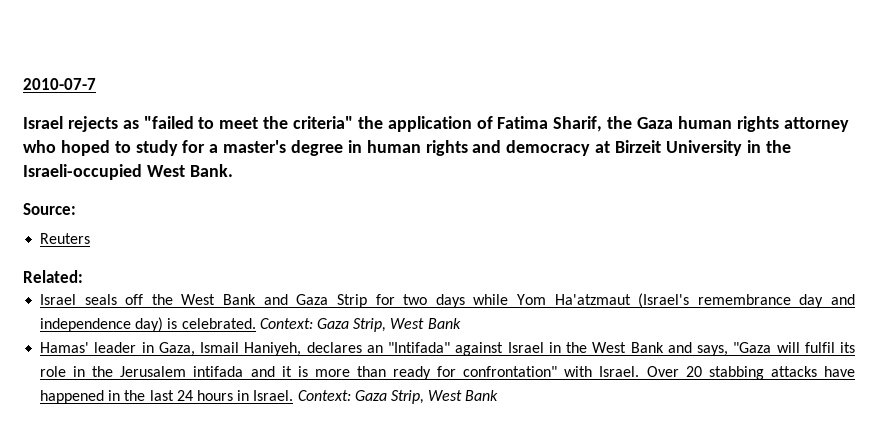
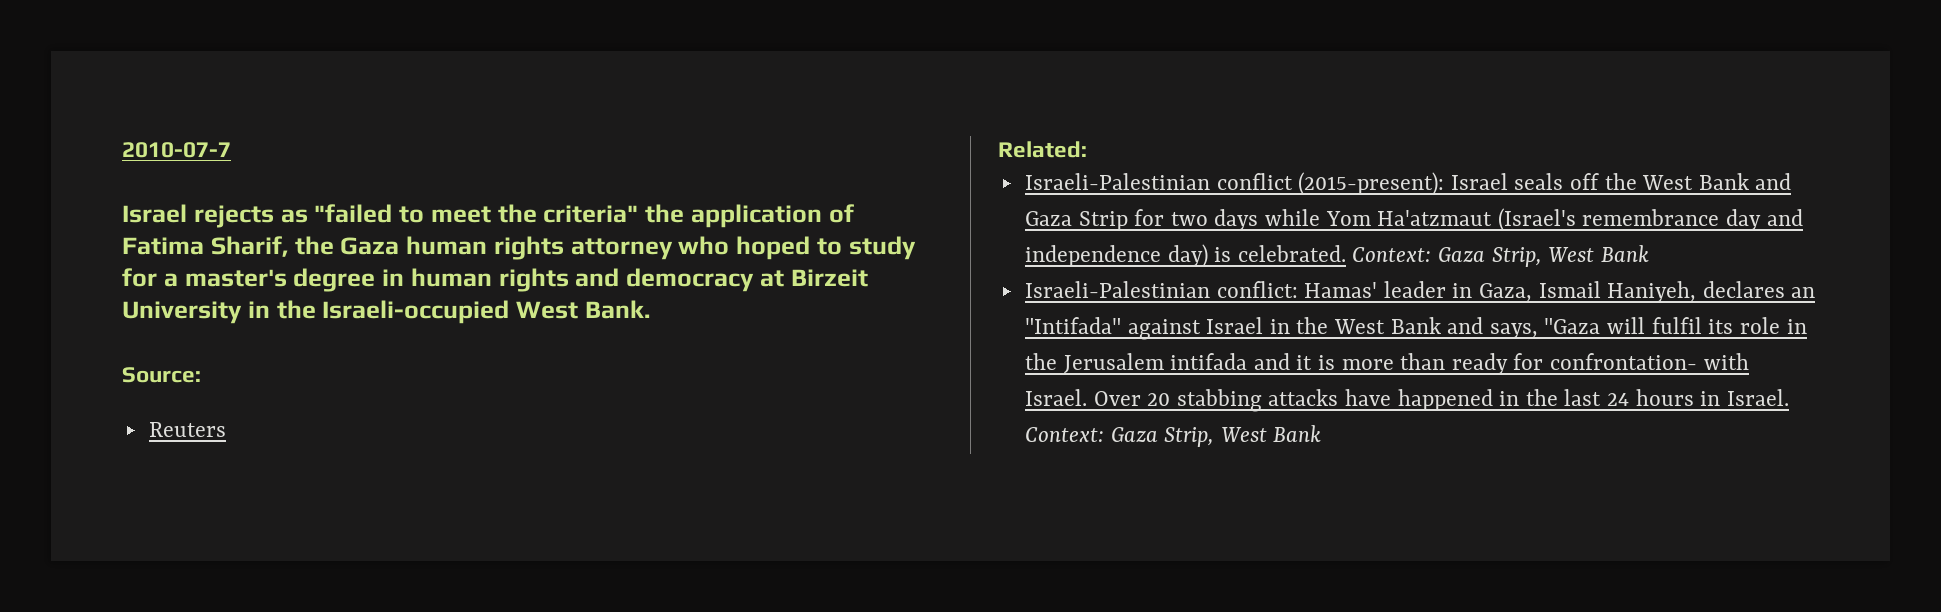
(83, 276) none -> [1024,172,1445,196] Israeli-Palestinian conflict (2015-present):
(461, 323) none -> [1024,281,1298,298] Israeli-Palestinian conflict:
[463,366,558,377] confrontation" -> [1550,353,1698,370] confrontation-

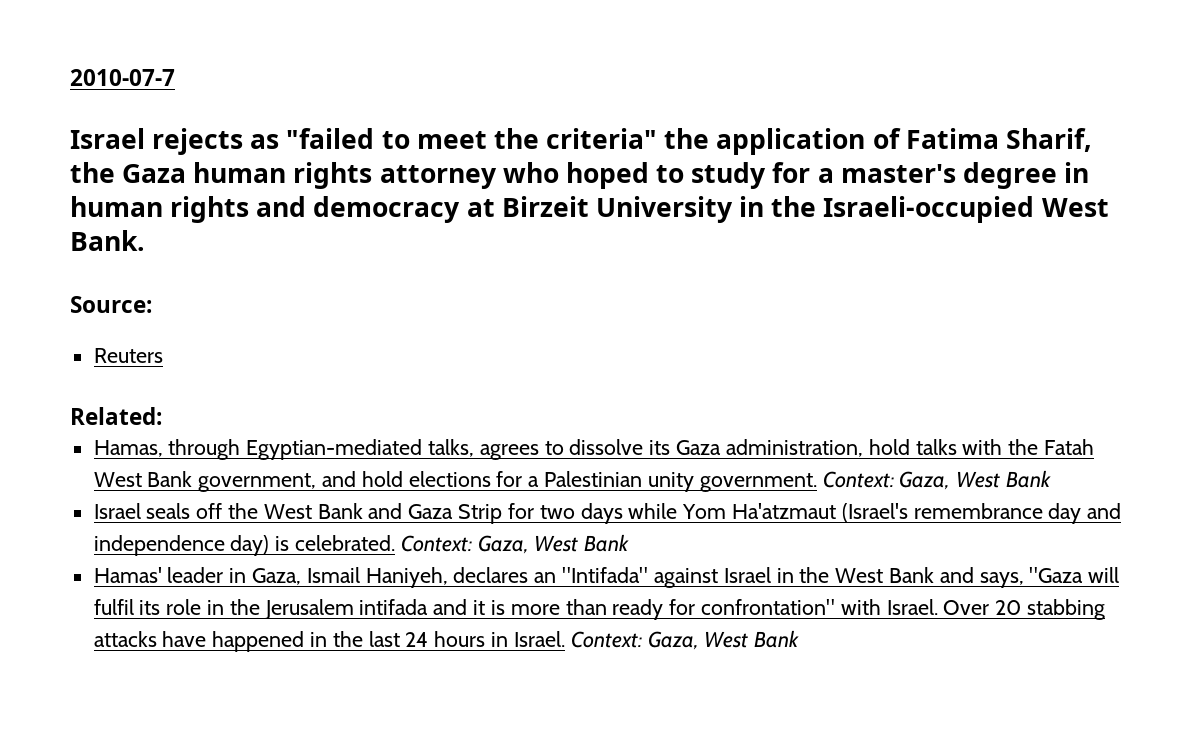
[1024,172,1445,196] Israeli-Palestinian conflict (2015-present): -> [93,439,1094,460] [93,470,1051,492] Hamas, through Egyptian-mediated talks, agrees to dissolve its Gaza administration, hold talks with the Fatah West Bank government, and hold elections for a Palestinian unity government. Context: Gaza, West Bank //
[1438,245,1649,267] [1024,281,1298,298] Gaza Strip, West Bank // Israeli-Palestinian conflict: -> [477,534,630,554] Gaza, West Bank //
[1550,353,1698,370] confrontation- -> [700,599,835,615] confrontation"
[1110,427,1215,447] Gaza Strip, -> [647,631,699,650] Gaza,

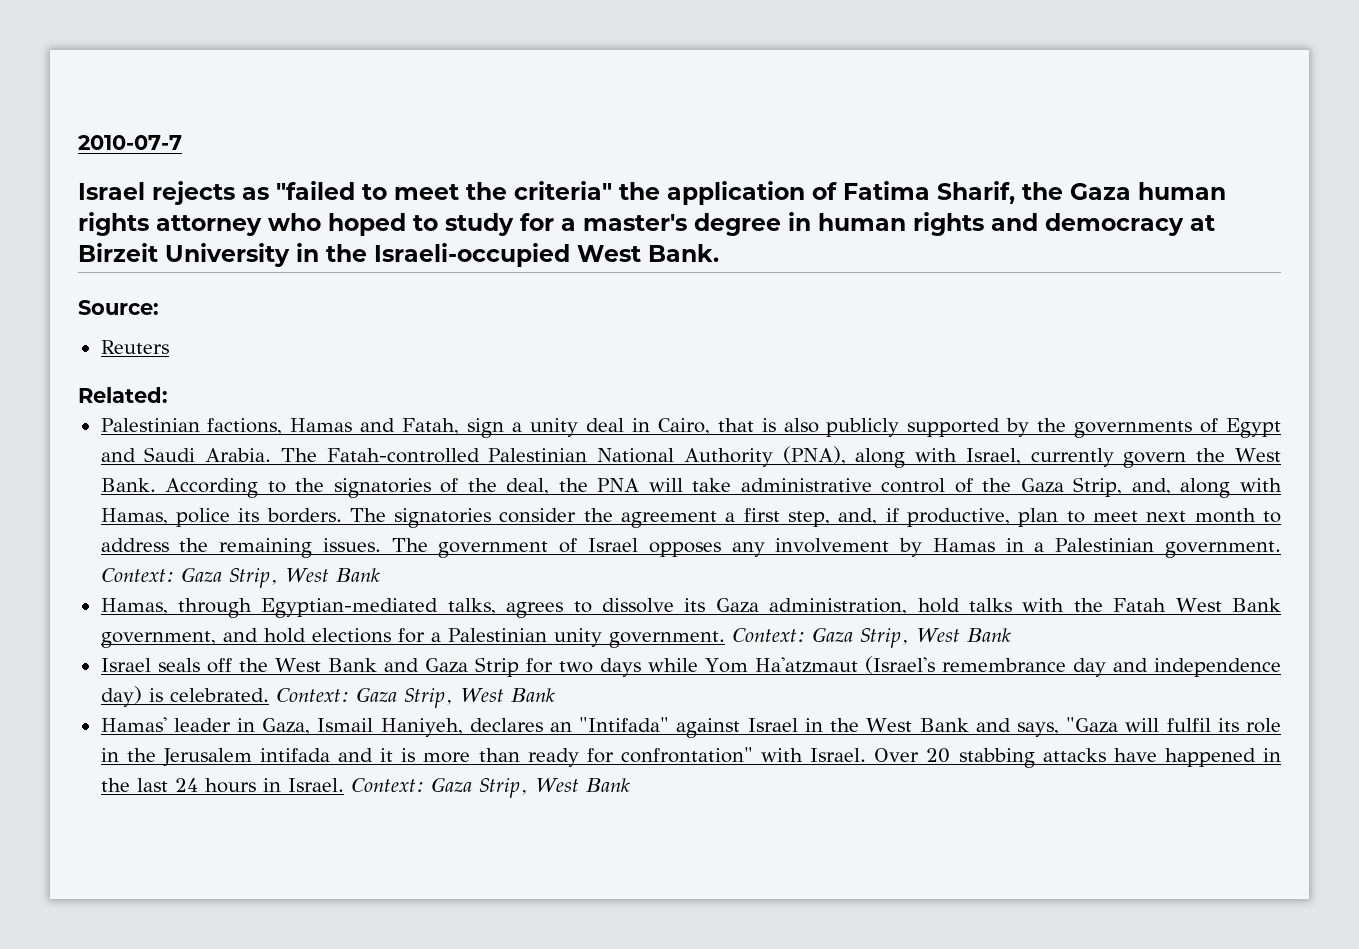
(162, 416) none -> [100,418,1281,438] [100,446,1282,468] [100,477,1283,498] [100,508,1281,528] [100,538,1282,558] [100,567,380,588] // Palestinian factions, Hamas and Fatah, sign a unity deal in Cairo, that is also publicly supported by the governments of Egypt and Saudi Arabia. The Fatah-controlled Palestinian National Authority (PNA), along with Israel, currently govern the West Bank. According to the signatories of the deal, the PNA will take administrative control of the Gaza Strip, and, along with Hamas, police its borders. The signatories consider the agreement a first step, and, if productive, plan to meet next month to address the remaining issues. The government of Israel opposes any involvement by Hamas in a Palestinian government. Context: Gaza Strip, West Bank
[899,471,951,490] Gaza, -> [811,627,909,648] Gaza Strip,
[477,535,529,554] Gaza, -> [355,687,453,708] Gaza Strip,
[647,631,699,650] Gaza, -> [430,777,528,798] Gaza Strip,

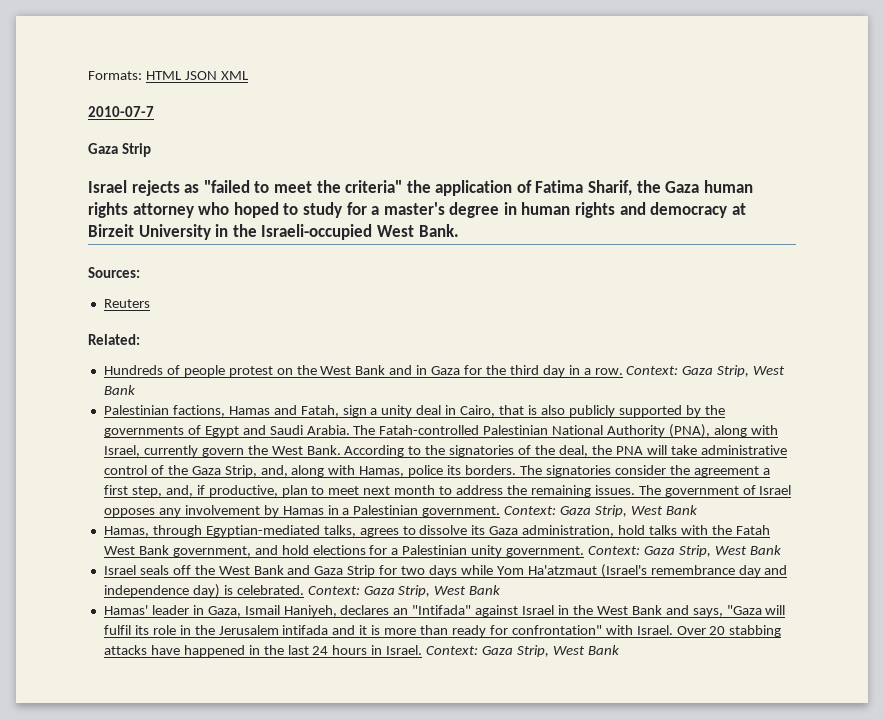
(78, 142) none -> [88,71,249,80] Formats: HTML JSON XML //
(182, 142) none -> [88,143,151,157] // Gaza Strip
[78,300,159,315] Source: -> [88,267,140,278] Sources:
(168, 395) none -> [103,365,786,377] [103,385,135,395] // Hundreds of people protest on the West Bank and in Gaza for the third day in a row. Context: Gaza Strip, West Bank

